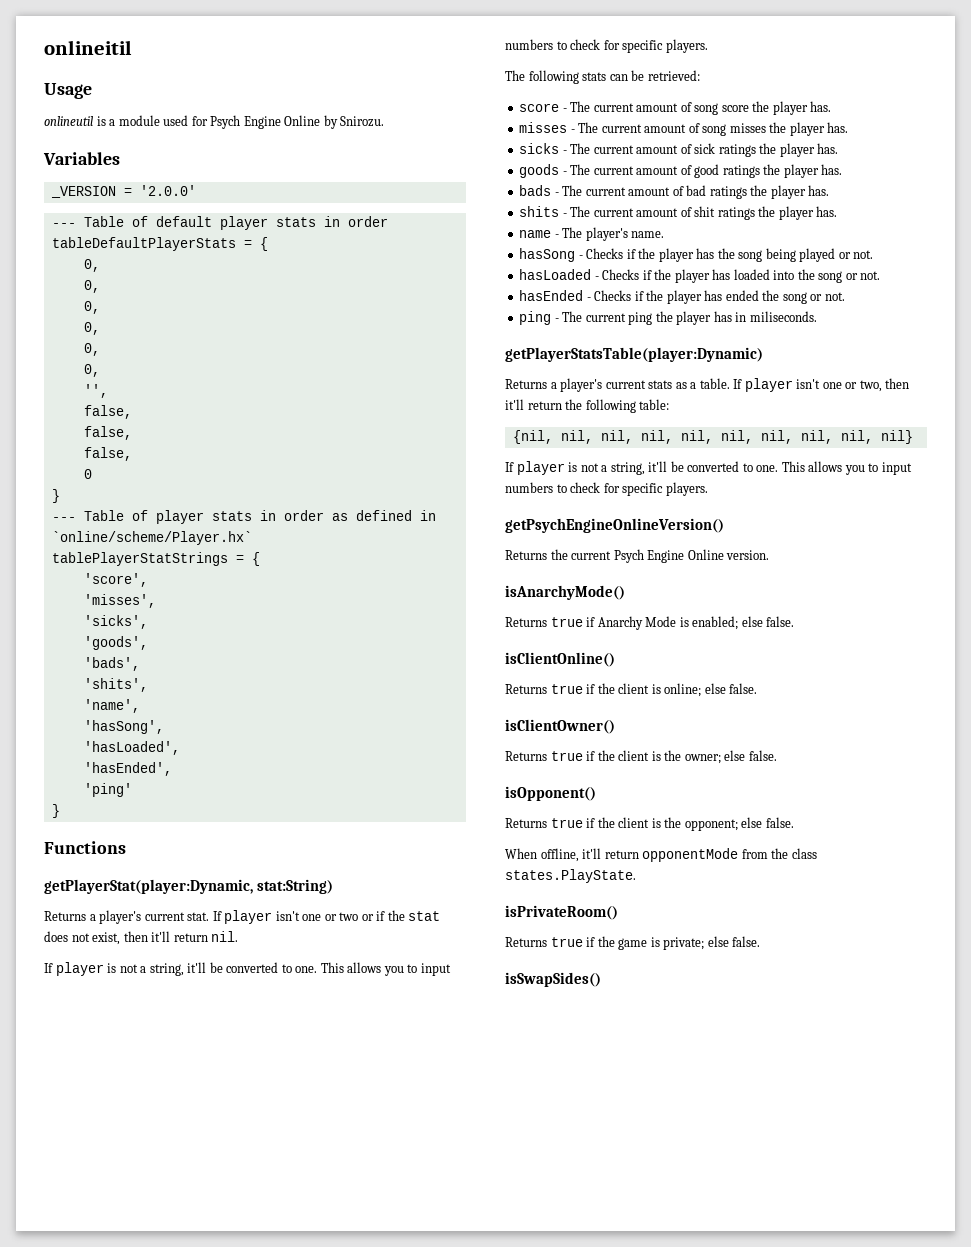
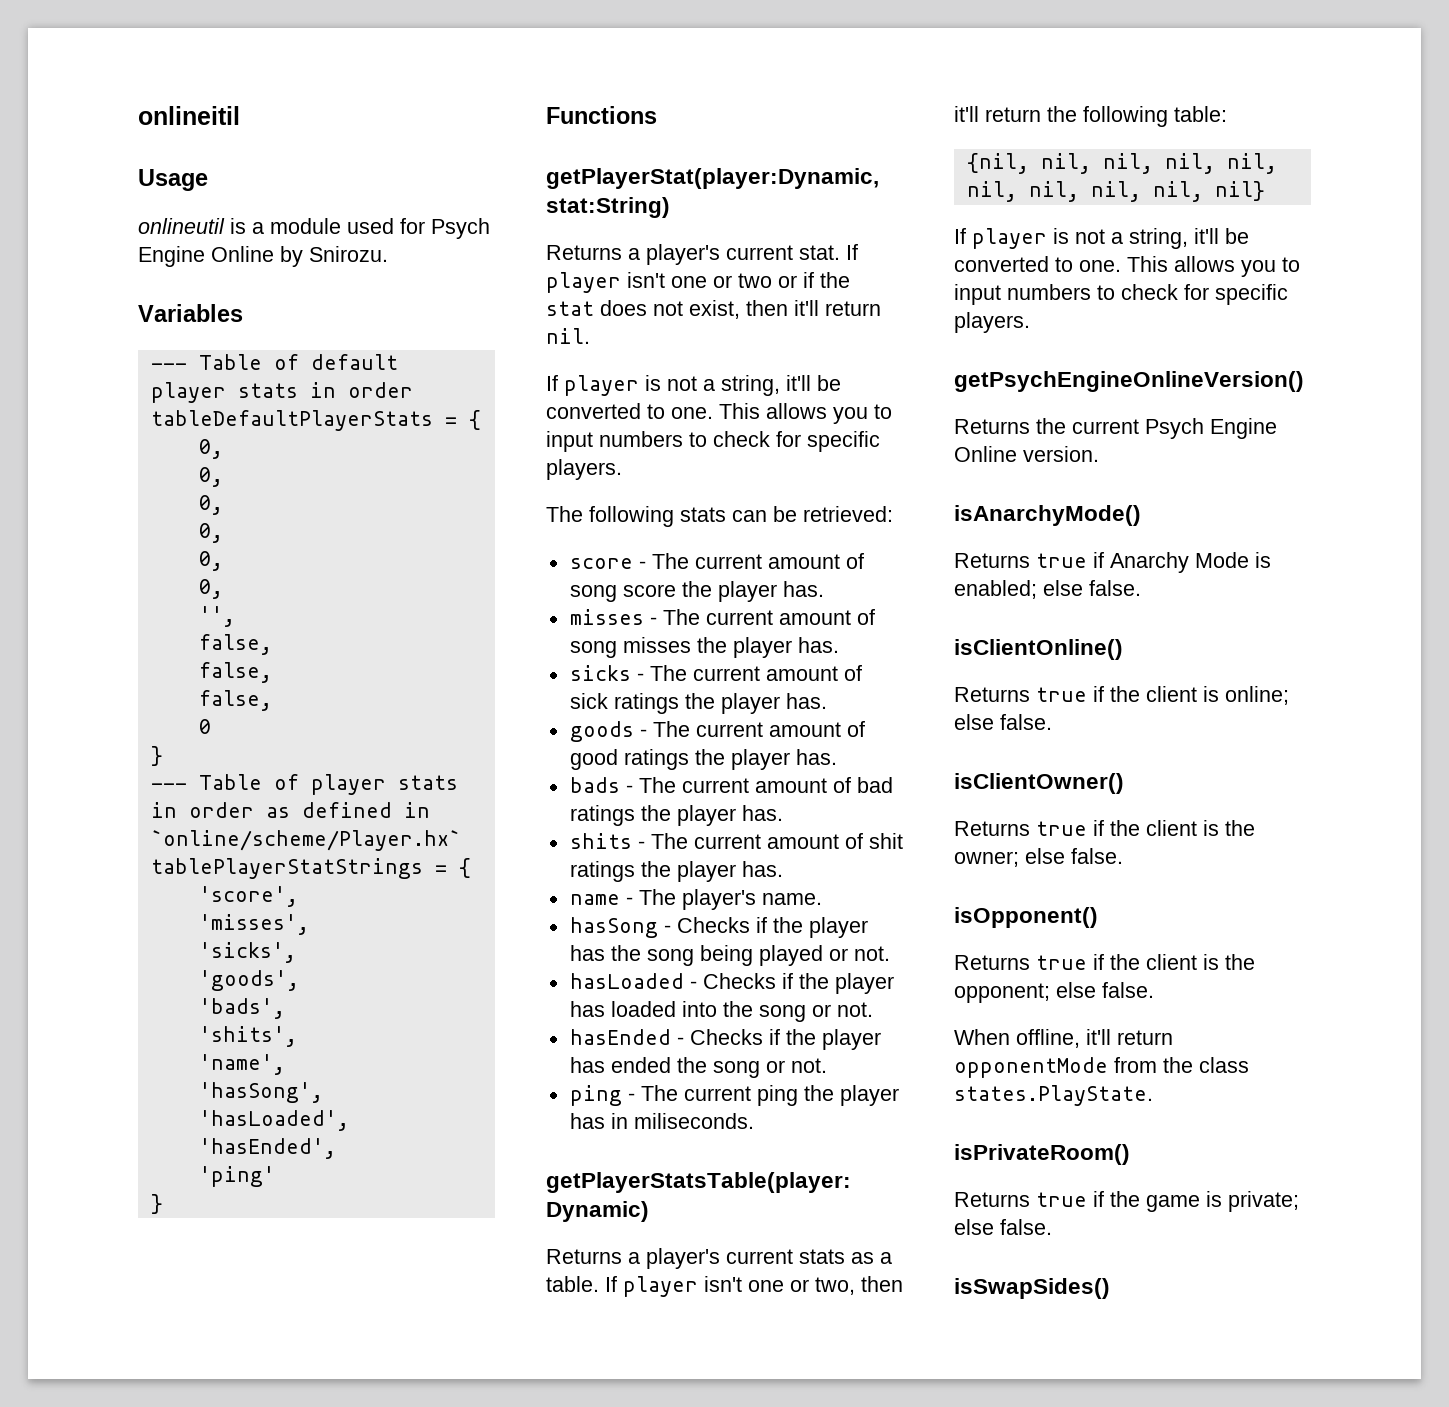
[50,185,196,198] // _VERSION = '2.0.0' -> (243, 313) none

